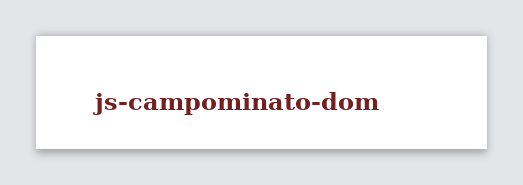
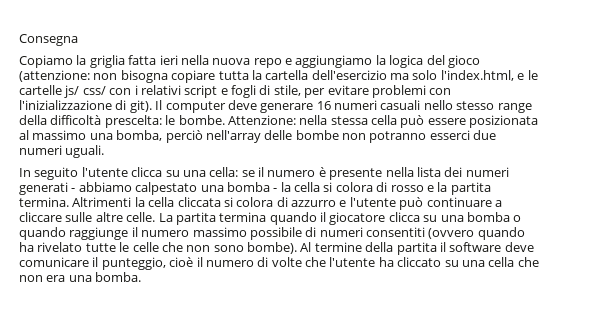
[93,92,379,115] js-campominato-dom -> [19,34,78,46] [19,55,480,68] [19,70,538,83] [19,85,452,98] [19,100,532,113] [19,115,539,128] [19,130,497,143] [19,145,105,158] [19,167,509,180] [19,182,491,195] [19,197,502,210] [19,212,522,225] [19,227,525,240] [19,242,534,255] [19,257,539,270] [19,272,142,282] Consegna // Copiamo la griglia fatta ieri nella nuova repo e aggiungiamo la logica del gioco (attenzione: non bisogna copiare tutta la cartella dell'esercizio ma solo l'index.html, e le cartelle js/ css/ con i relativi script e fogli di stile, per evitare problemi con l'inizializzazione di git). Il computer deve generare 16 numeri casuali nello stesso range della difficoltà prescelta: le bombe. Attenzione: nella stessa cella può essere posizionata al massimo una bomba, perciò nell'array delle bombe non potranno esserci due numeri uguali. // In seguito l'utente clicca su una cella: se il numero è presente nella lista dei numeri generati - abbiamo calpestato una bomba - la cella si colora di rosso e la partita termina. Altrimenti la cella cliccata si colora di azzurro e l'utente può continuare a cliccare sulle altre celle. La partita termina quando il giocatore clicca su una bomba o quando raggiunge il numero massimo possibile di numeri consentiti (ovvero quando ha rivelato tutte le celle che non sono bombe). Al termine della partita il software deve comunicare il punteggio, cioè il numero di volte che l'utente ha cliccato su una cella che non era una bomba.

